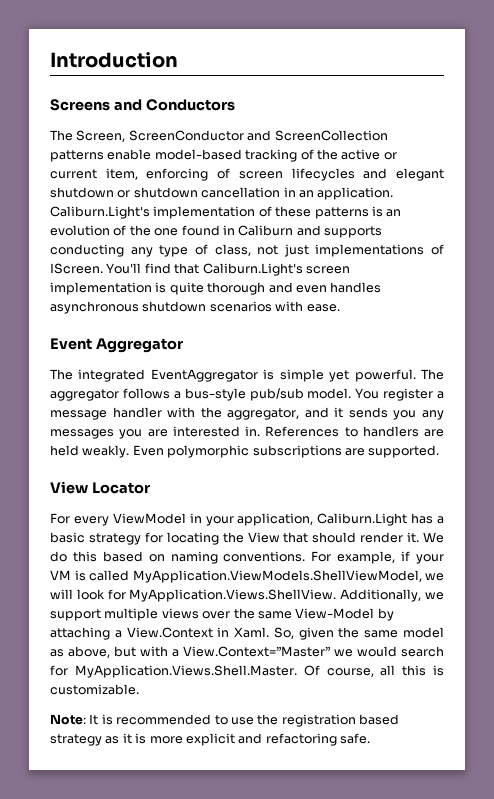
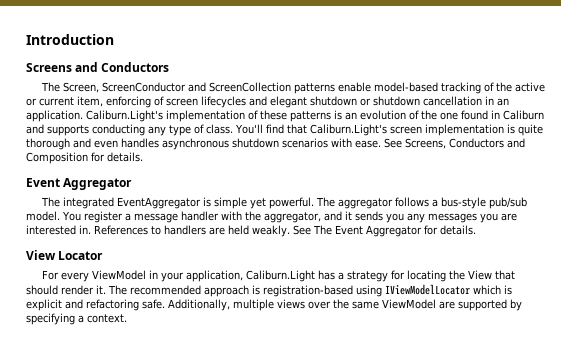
[214,244,444,257] [50,263,103,274] class, not just implementations of IScreen. -> [206,124,233,134] class.
(340, 308) none -> [384,138,525,149] [26,152,143,164] See Screens, Conductors and Composition for details.
[132,445,440,458] Even polymorphic subscriptions are supported. -> [292,225,476,237] See The Event Aggregator for details.
[50,532,85,543] basic -> (344, 276) none
[422,532,444,543] [50,551,445,564] [50,570,444,583] [50,589,444,602] [50,609,101,621] We do this based on naming conventions. For example, if your VM is called MyApplication.ViewModels.ShellViewModel, we will look for MyApplication.Views.ShellView. Additionally, we support -> [108,284,512,297] [26,299,230,311] The recommended approach is registration-based using IViewModelLocator which is explicit and refactoring safe. Additionally,
[295,608,394,621] [50,627,444,640] [50,646,444,658] [50,665,444,678] [50,684,139,695] [50,714,399,727] [50,733,370,746] View-Model by attaching a View.Context in Xaml. So, given the same model as above, but with a View.Context=”Master” we would search for MyApplication.Views.Shell.Master. Of course, all this is customizable. // Note: It is recommended to use the registration based strategy as it is more explicit and refactoring safe. -> [382,299,522,311] [26,313,127,325] ViewModel are supported by specifying a context.

